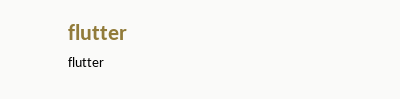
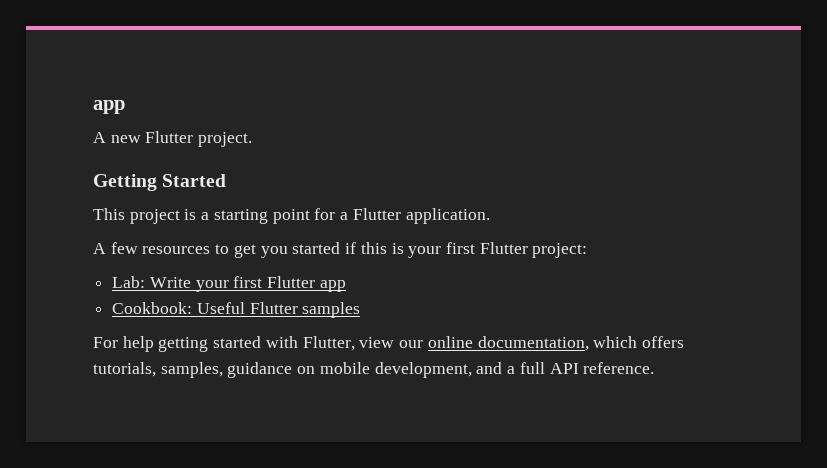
[68,24,127,40] [68,57,104,67] flutter // flutter -> [93,100,125,114] [93,131,253,147] [93,174,227,191] [93,208,490,224] [93,242,588,258] [112,276,346,292] [112,302,361,318] [93,336,684,352] [93,362,655,378] app // A new Flutter project. // Getting Started // This project is a starting point for a Flutter application. // A few resources to get you started if this is your first Flutter project: // Lab: Write your first Flutter app // Cookbook: Useful Flutter samples // For help getting started with Flutter, view our online documentation, which offers tutorials, samples, guidance on mobile development, and a full API reference.

